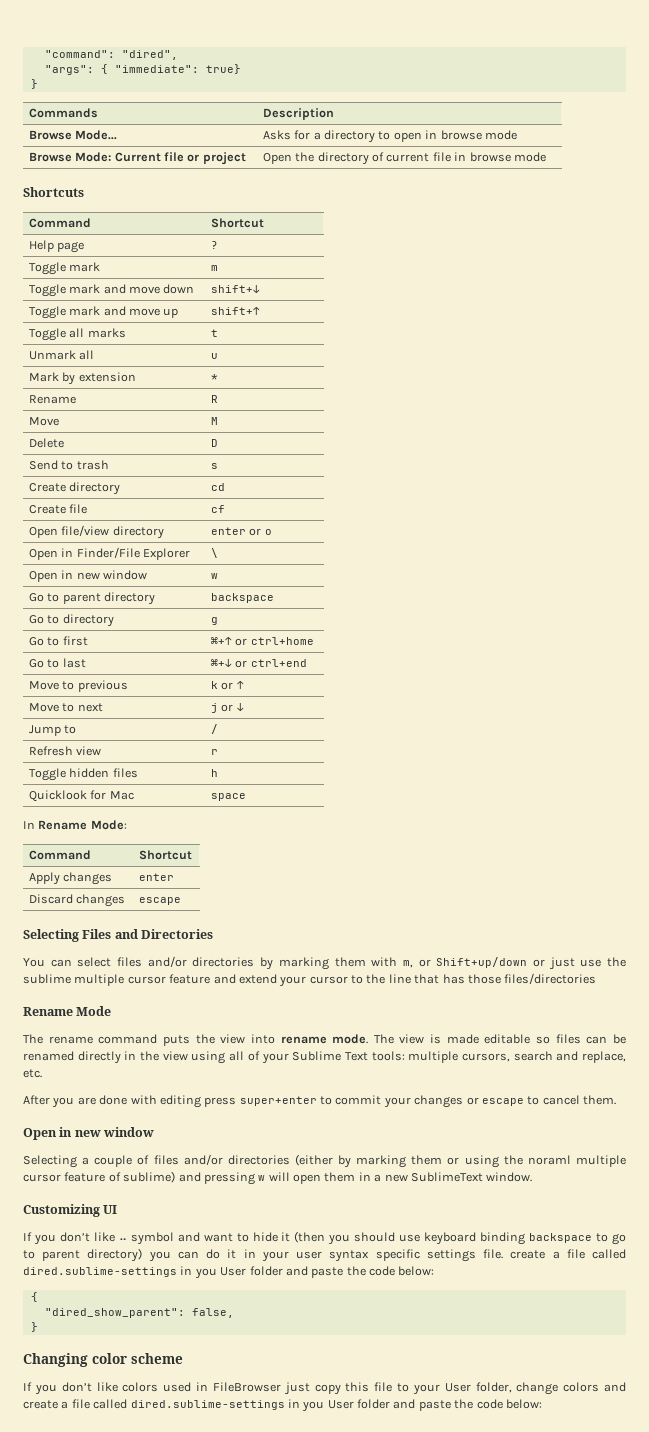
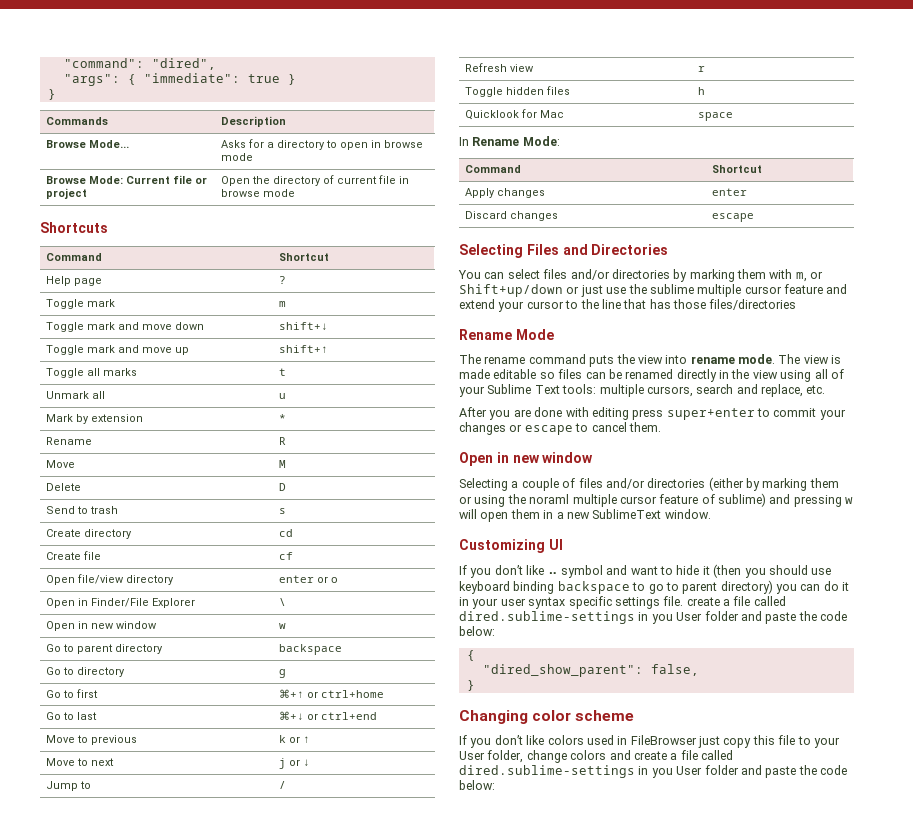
[205,64,241,74] true} -> [247,74,296,85] true }

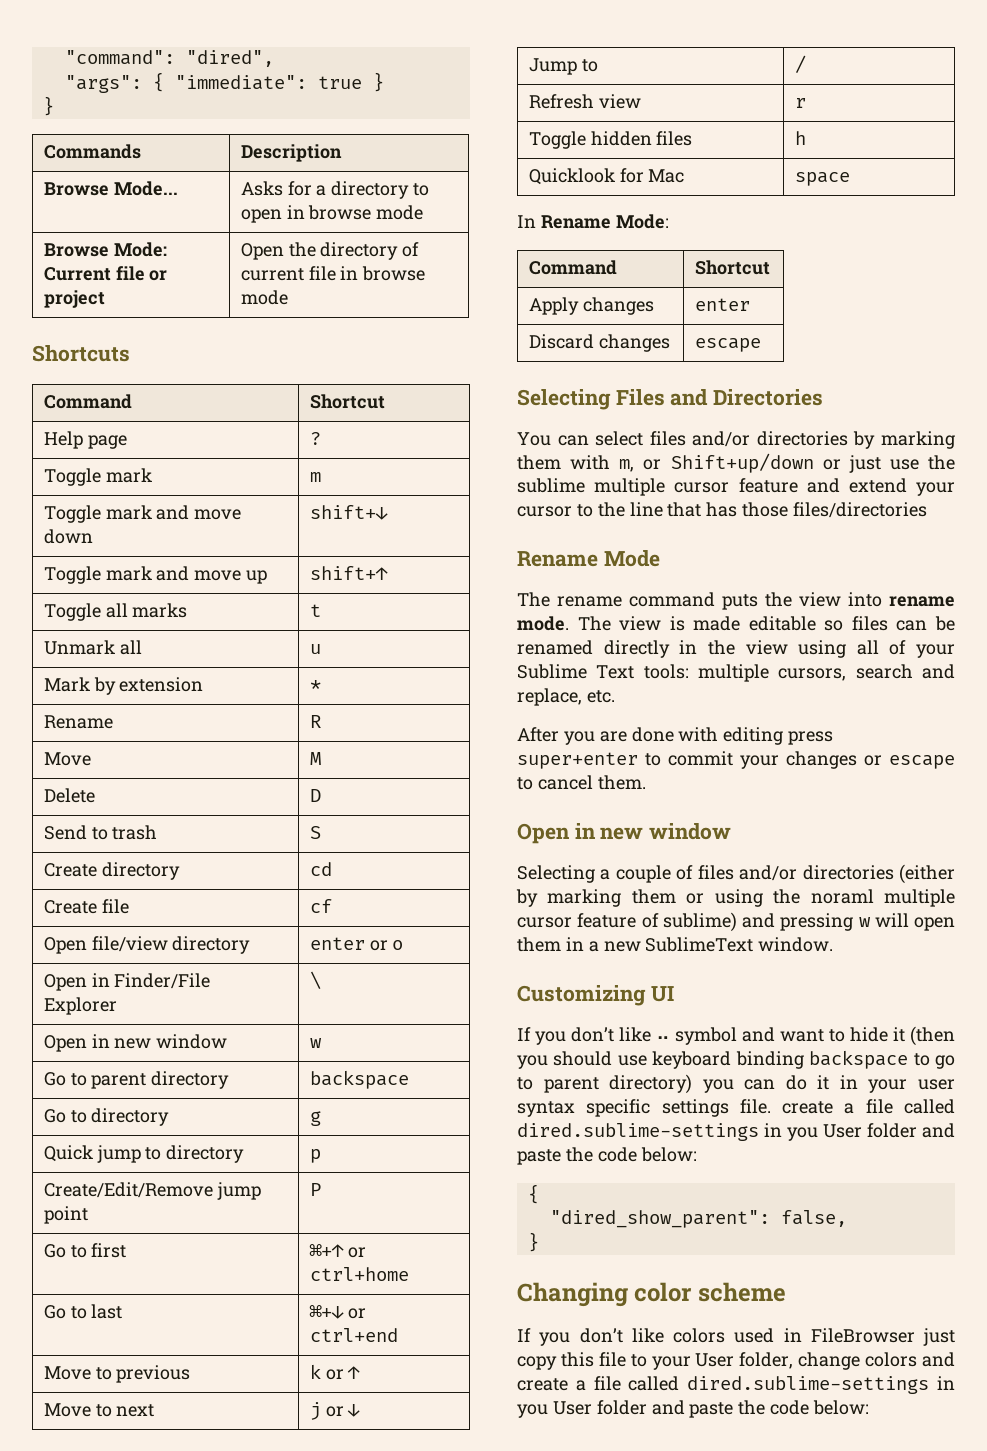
[279,508,287,514] s -> [309,826,321,839] S
(287, 673) none -> [43,1145,245,1163] [309,1149,321,1163] [43,1182,261,1200] [43,1206,88,1224] [309,1183,321,1196] // Quick jump to directory | p // Create/Edit/Remove jump point | P

